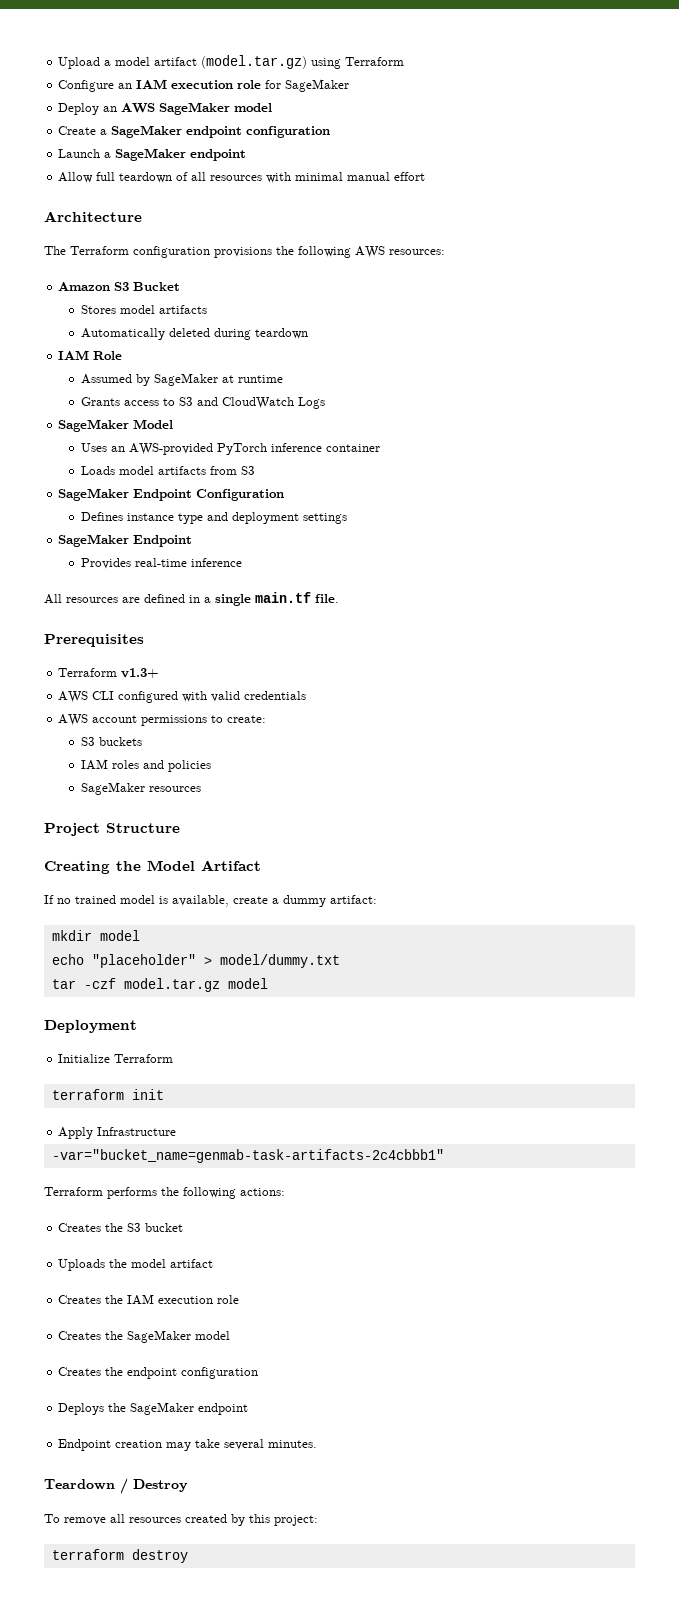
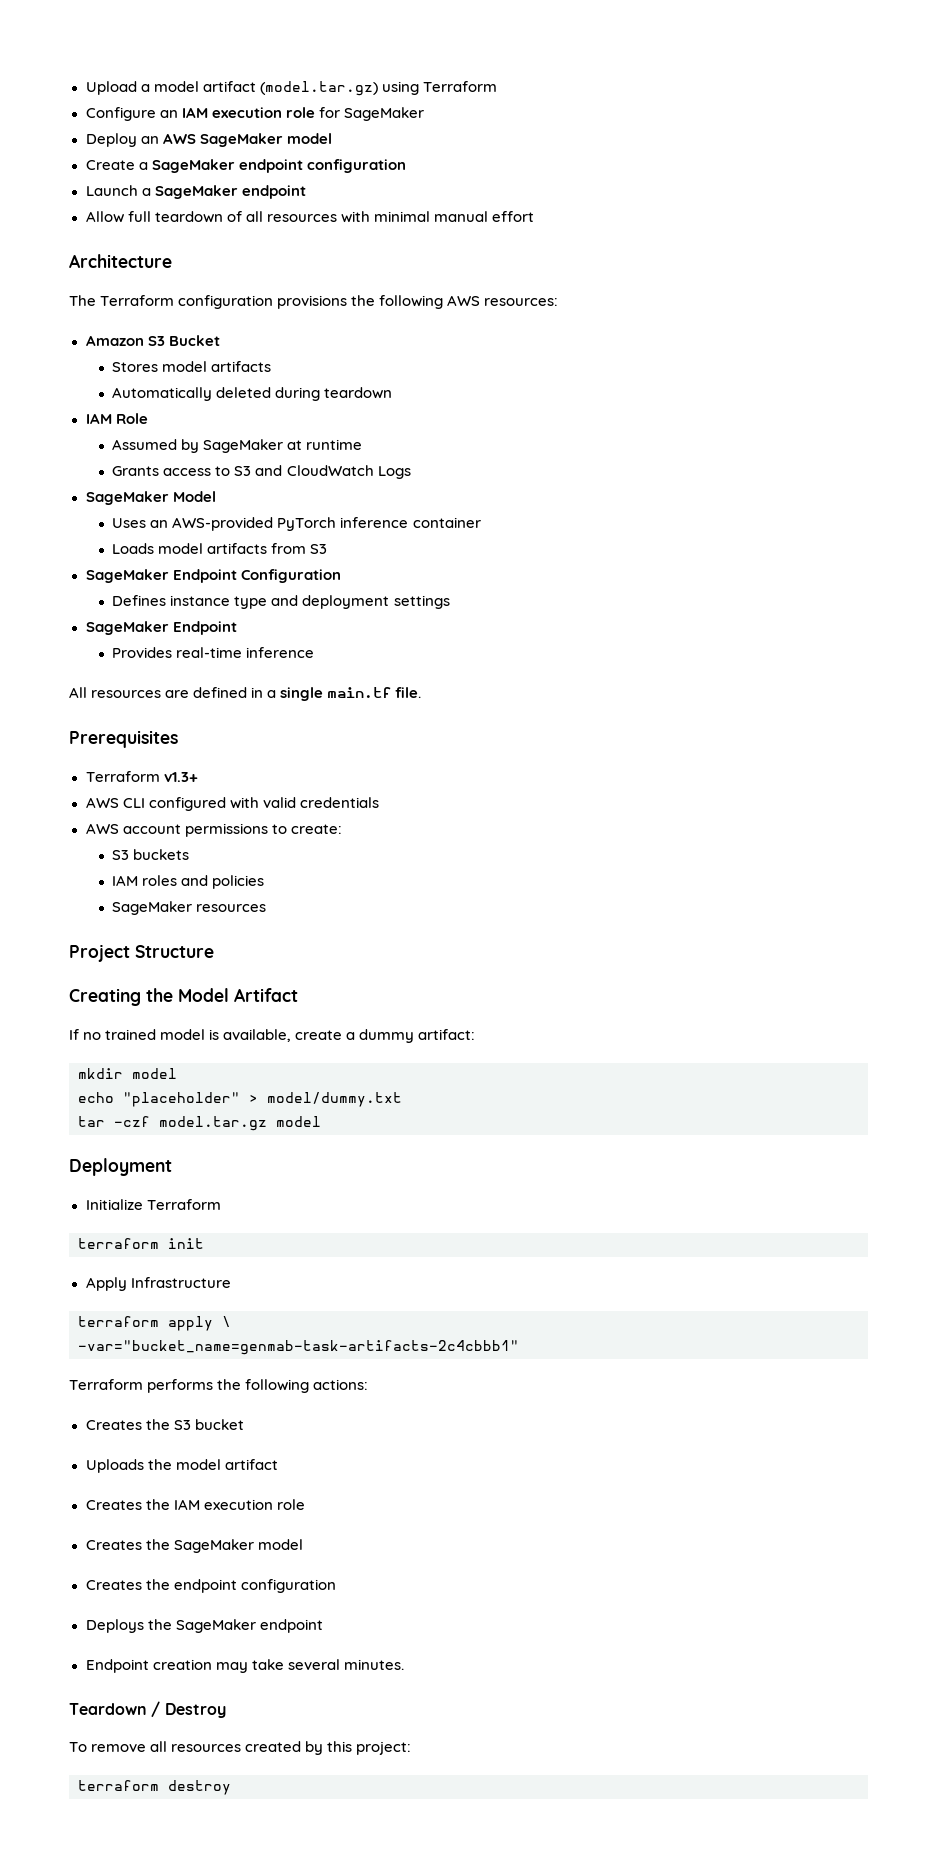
(177, 1131) none -> [78,1316,231,1331] // terraform apply \

